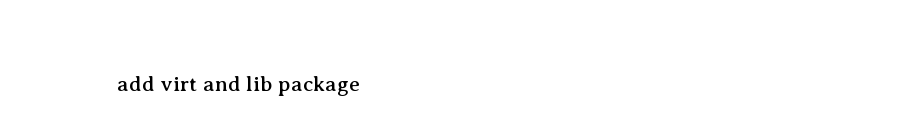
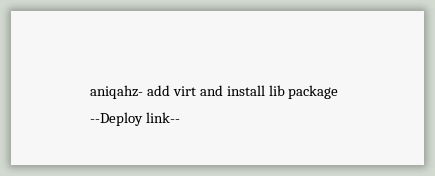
(117, 83) none -> [90,85,143,99] aniqahz-
(241, 83) none -> [226,85,265,96] install
(361, 86) none -> [90,112,180,126] // --Deploy link--

